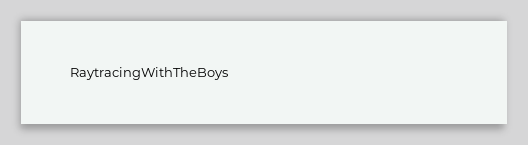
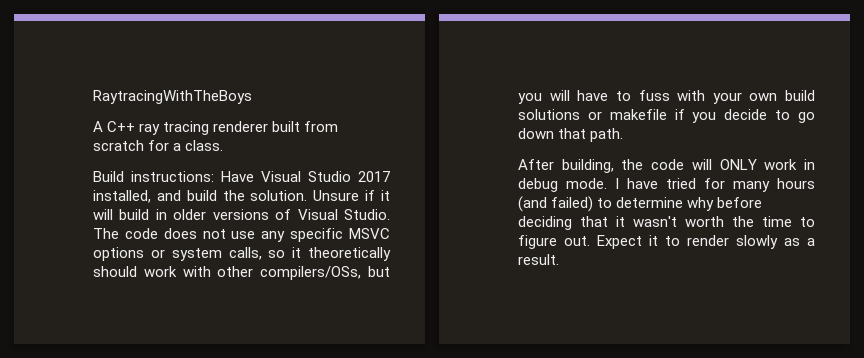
(228, 73) none -> [93,121,339,135] [93,140,224,151] [93,171,390,182] [93,190,390,203] [93,209,391,220] [93,228,391,242] [93,247,391,261] [93,266,390,280] [518,90,815,104] [518,109,815,123] [518,128,624,142] [518,159,815,173] [518,178,815,192] [518,196,763,212] [518,216,815,230] [518,235,815,249] [518,254,559,265] // A C++ ray tracing renderer built from scratch for a class. // Build instructions: Have Visual Studio 2017 installed, and build the solution. Unsure if it will build in older versions of Visual Studio. The code does not use any specific MSVC options or system calls, so it theoretically should work with other compilers/OSs, but you will have to fuss with your own build solutions or makefile if you decide to go down that path. // After building, the code will ONLY work in debug mode. I have tried for many hours (and failed) to determine why before deciding that it wasn't worth the time to figure out. Expect it to render slowly as a result.

